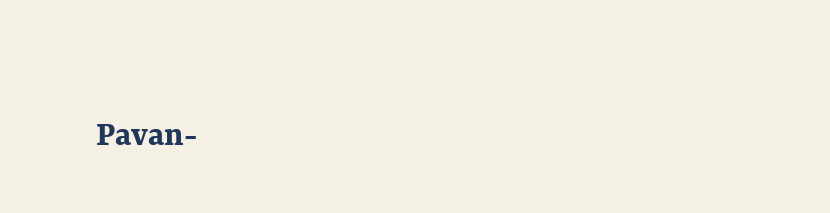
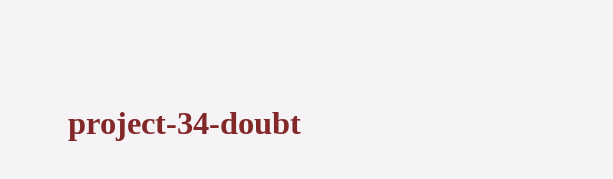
[96,124,198,145] Pavan- -> [68,112,301,141] project-34-doubt

